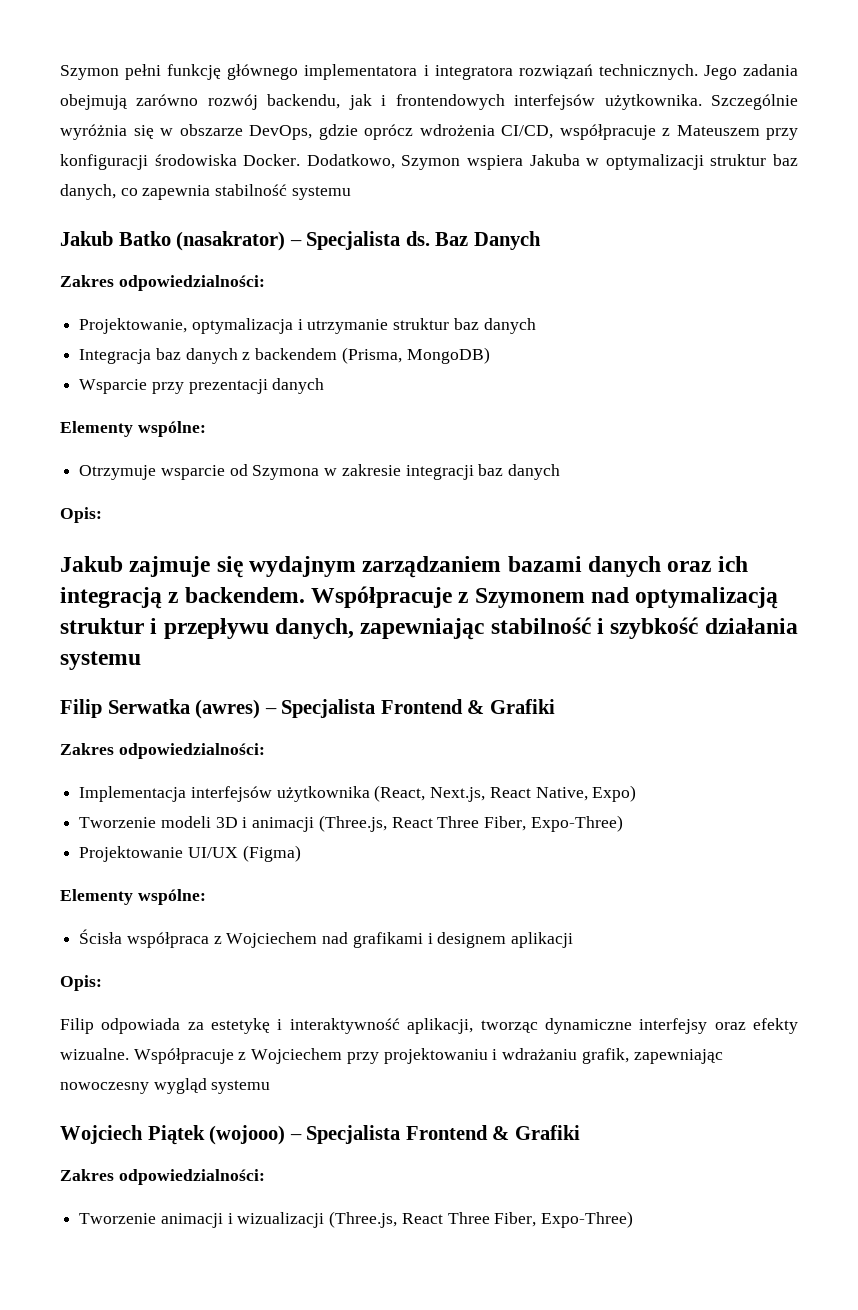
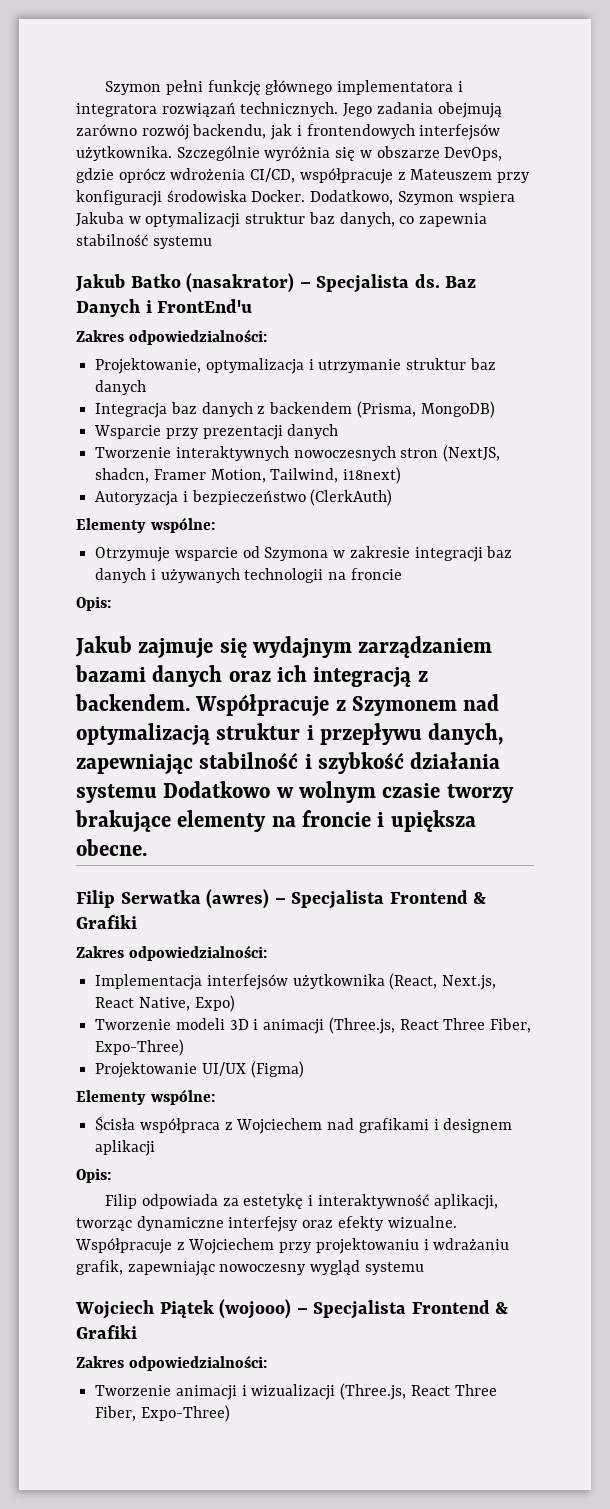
(541, 240) none -> [145,299,253,313] i FrontEnd'u
(325, 386) none -> [95,445,501,462] [95,467,402,484] [95,489,393,506] // Tworzenie interaktywnych nowoczesnych stron (NextJS, shadcn, Framer Motion, Tailwind, i18next) // Autoryzacja i bezpieczeństwo (ClerkAuth)
(561, 472) none -> [150,568,402,583] i używanych technologii na froncie
(141, 660) none -> [163,781,514,803] [75,810,476,832] [76,839,147,856] Dodatkowo w wolnym czasie tworzy brakujące elementy na froncie i upiększa obecne.

